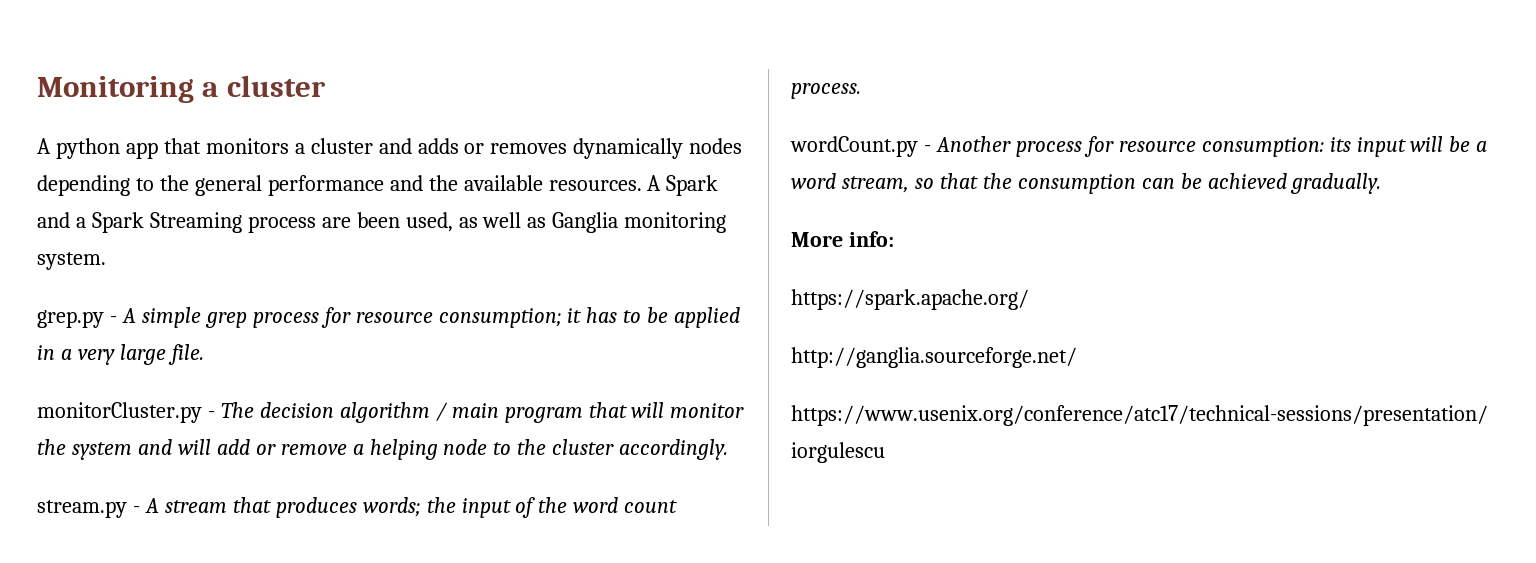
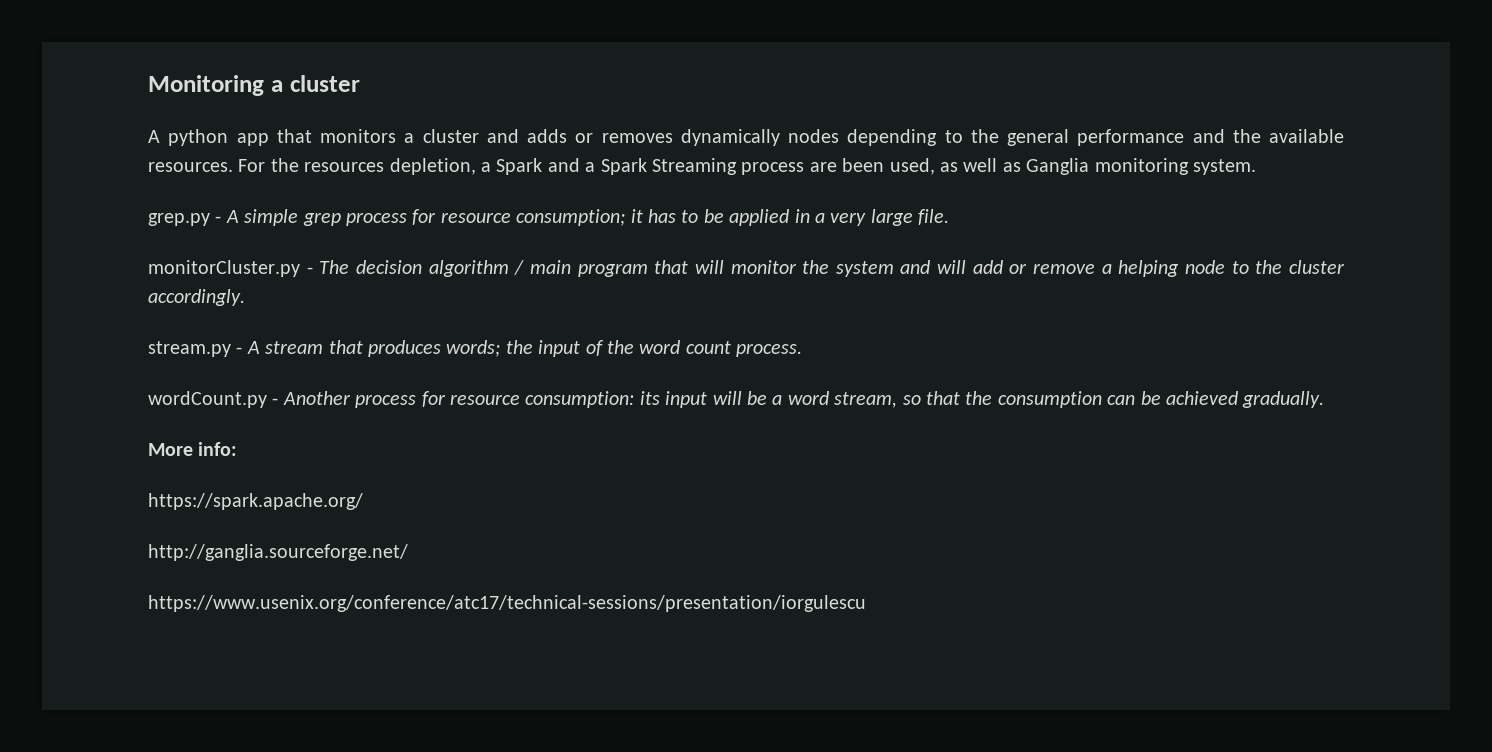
[647,175,662,191] A -> [238,158,491,175] For the resources depletion, a

